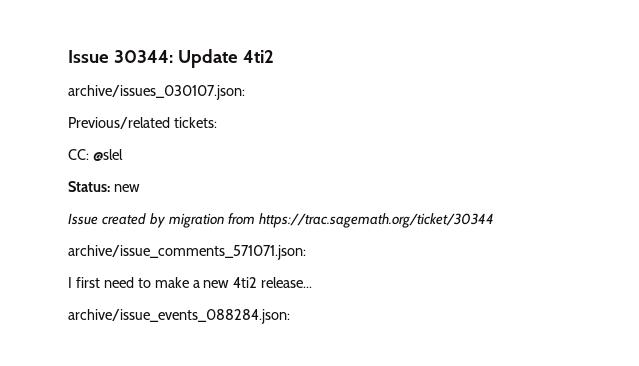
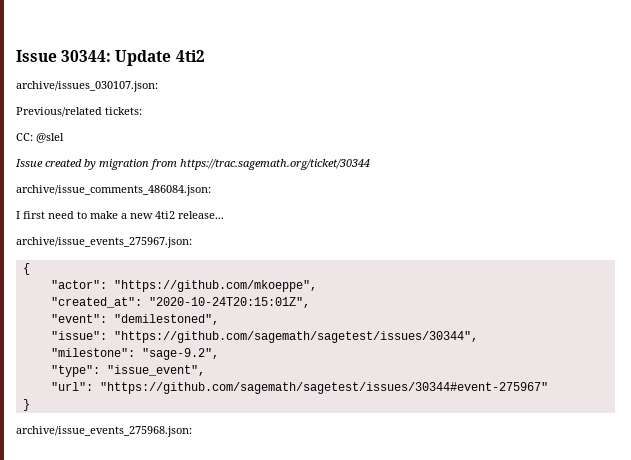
[68,181,140,192] // Status: new -> (64, 138) none
[68,245,306,260] archive/issue_comments_571071.json: -> [16,185,211,196] archive/issue_comments_486084.json:
[68,309,290,324] archive/issue_events_088284.json: -> [16,237,192,248] [22,263,30,275] [50,280,317,292] [50,297,310,308] [50,314,219,325] [50,331,478,343] [50,348,219,360] [50,365,205,377] [50,382,548,394] [22,399,30,411] [16,426,192,437] archive/issue_events_275967.json: // { // "actor": "https://github.com/mkoeppe", // "created_at": "2020-10-24T20:15:01Z", // "event": "demilestoned", // "issue": "https://github.com/sagemath/sagetest/issues/30344", // "milestone": "sage-9.2", // "type": "issue_event", // "url": "https://github.com/sagemath/sagetest/issues/30344#event-275967" // } // archive/issue_events_275968.json:

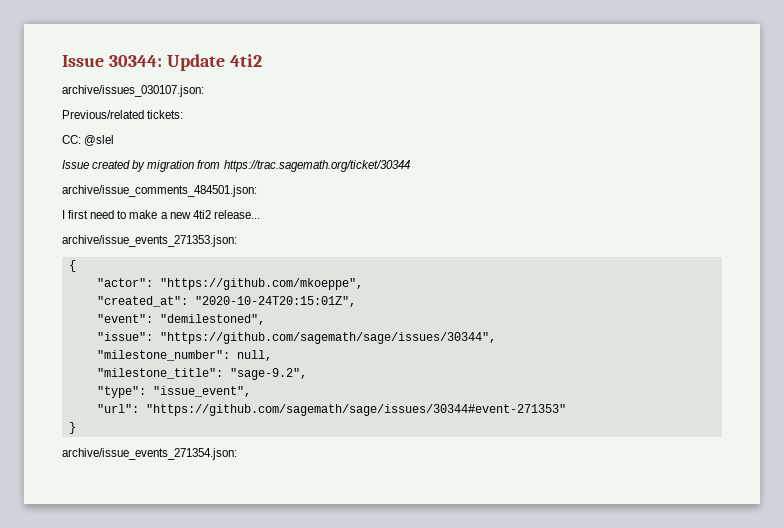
[16,185,211,196] archive/issue_comments_486084.json: -> [62,185,257,197] archive/issue_comments_484501.json:
[16,237,192,248] archive/issue_events_275967.json: -> [62,235,237,247] archive/issue_events_271353.json:
[113,331,478,343] [50,348,135,357] "https://github.com/sagemath/sagetest/issues/30344", // "milestone": -> [159,332,496,344] [96,350,272,361] [96,368,223,379] "https://github.com/sagemath/sage/issues/30344", // "milestone_number": null, // "milestone_title":
[99,382,548,394] "https://github.com/sagemath/sagetest/issues/30344#event-275967" -> [145,404,566,416] "https://github.com/sagemath/sage/issues/30344#event-271353"
[16,426,192,437] archive/issue_events_275968.json: -> [62,448,237,460] archive/issue_events_271354.json:

